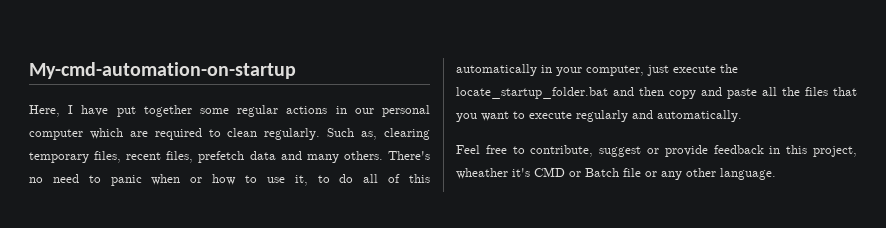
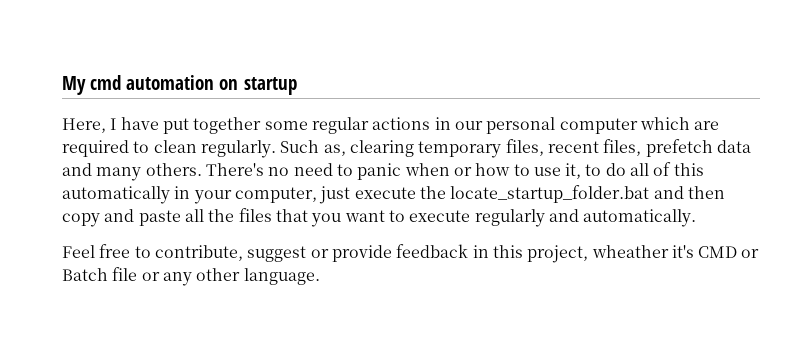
[29,62,296,79] My-cmd-automation-on-startup -> [62,75,297,95] My cmd automation on startup

